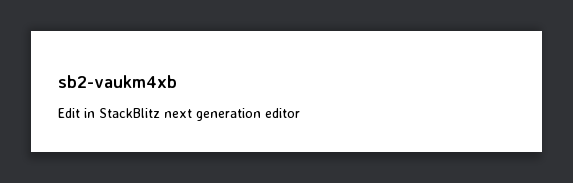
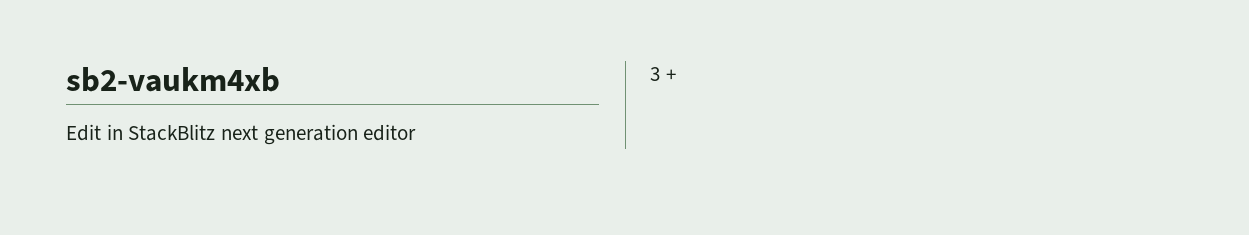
(300, 113) none -> [650,67,676,81] // 3 +

